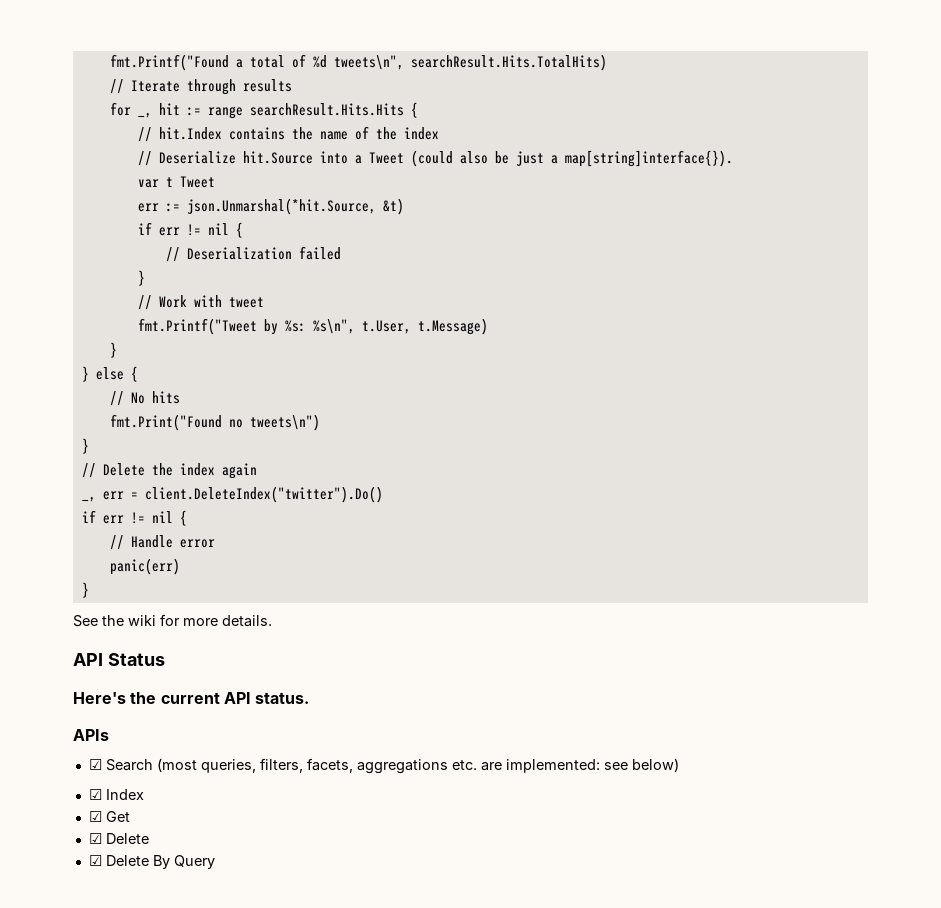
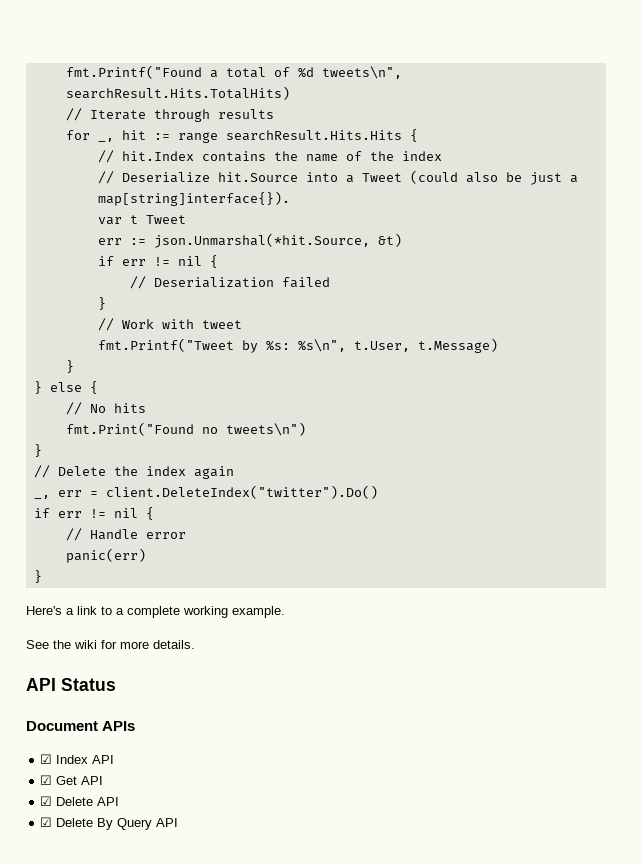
(89, 590) none -> [26,606,285,618] // Here's a link to a complete working example.
[73,692,310,704] [73,729,109,741] [88,758,679,774] Here's the current API status. // APIs // ☑ Search (most queries, filters, facets, aggregations etc. are implemented: see below) -> [26,721,136,731] Document APIs
(144, 794) none -> [92,755,115,764] API
[88,833,149,844] // ☑ Delete -> [81,776,104,785] [40,796,120,806] API // ☑ Delete API
(215, 862) none -> [156,818,179,827] API

